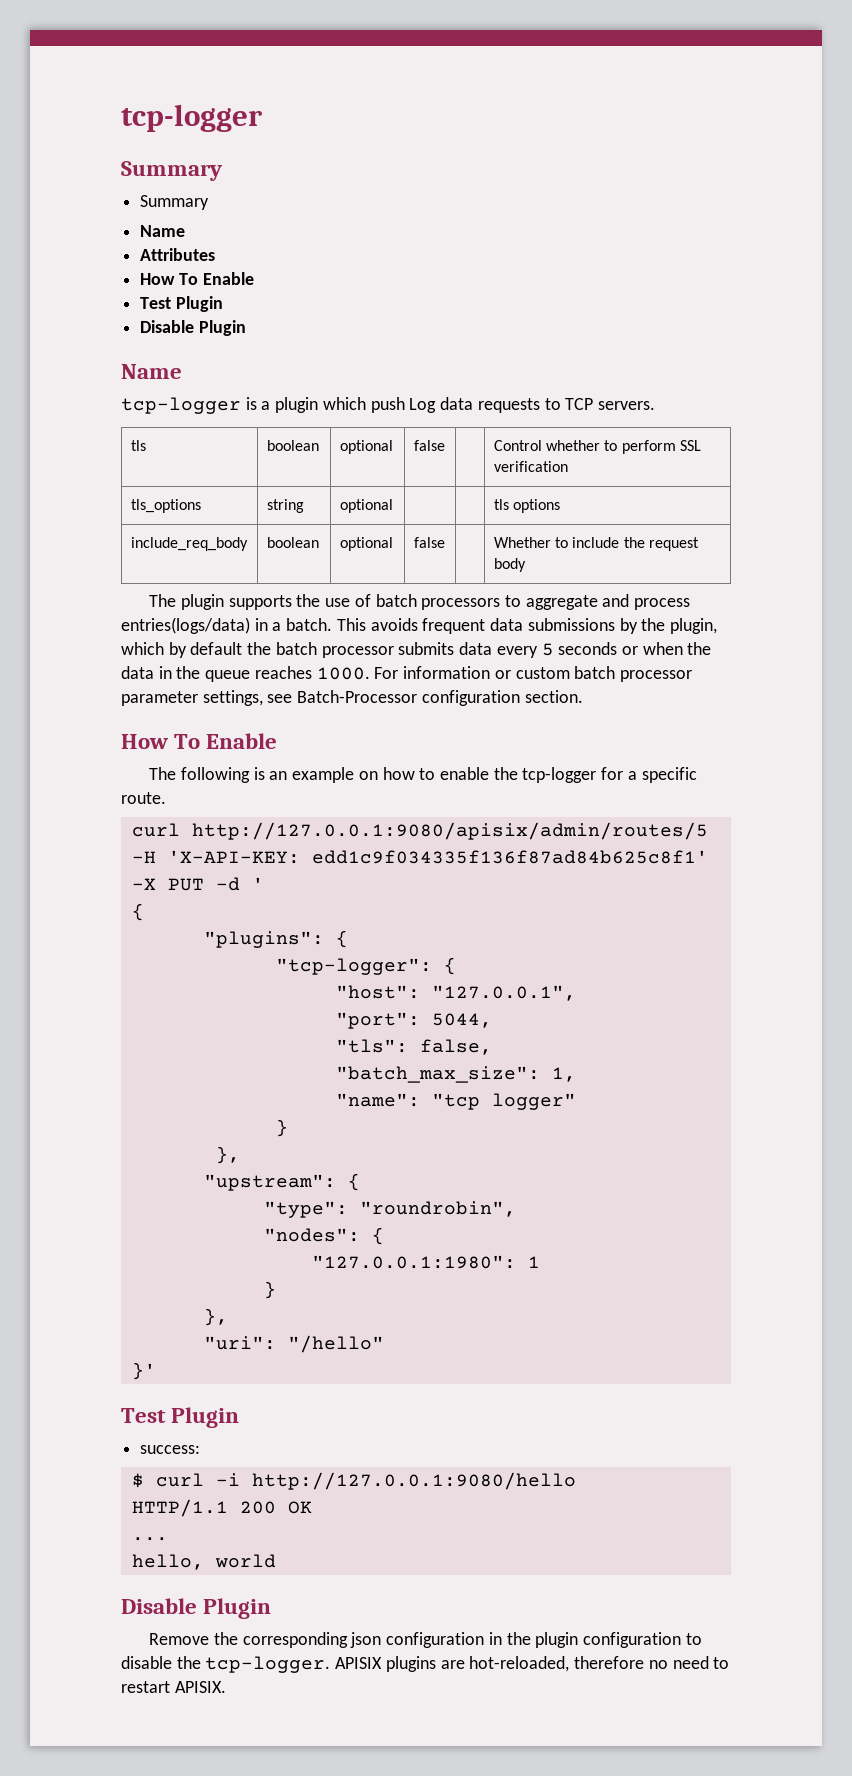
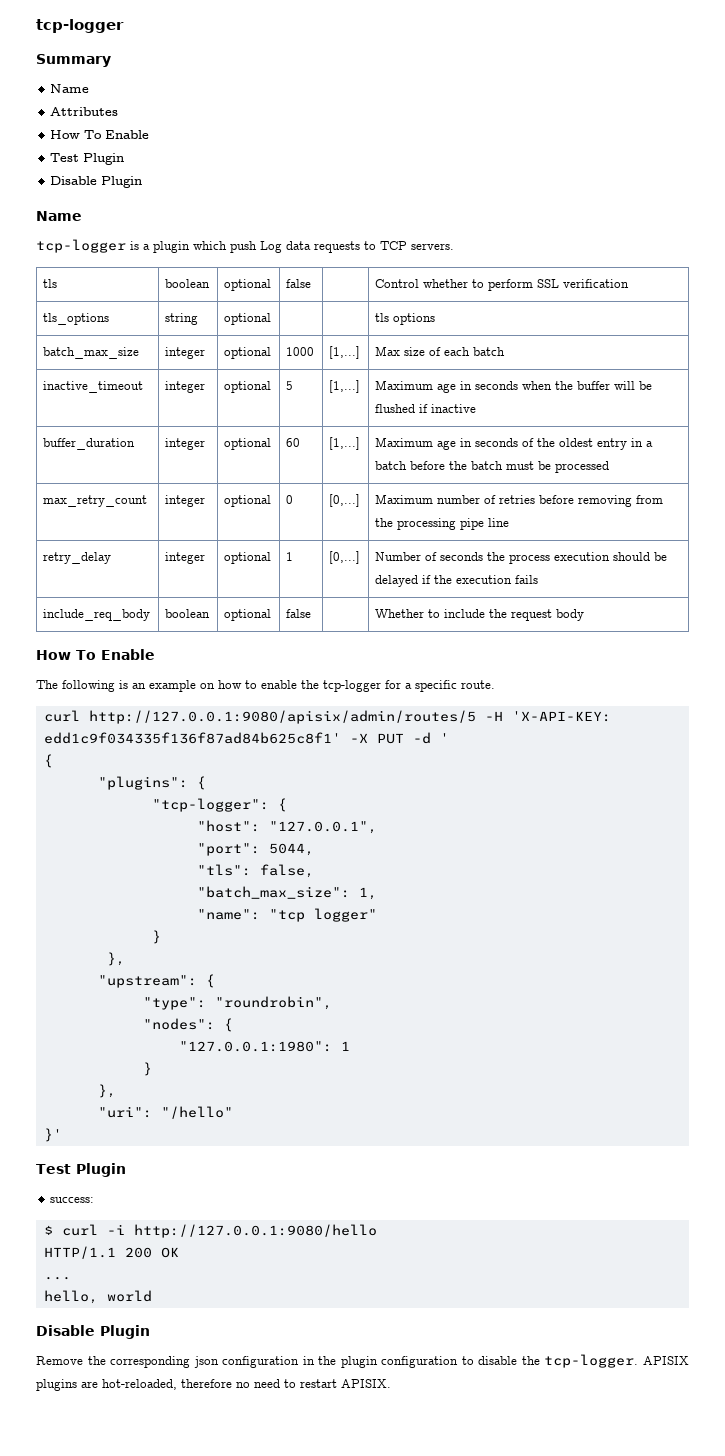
[140,195,210,210] // Summary -> (111, 60) none
(561, 506) none -> [43,347,140,359] [165,347,206,359] [224,347,272,359] [286,347,315,356] [329,346,361,359] [375,346,506,356] [43,381,144,393] [165,381,206,393] [224,381,272,393] [286,381,294,390] [329,380,361,393] [375,380,653,393] [375,404,477,413] [43,438,136,450] [165,438,206,450] [224,438,272,450] [286,438,301,447] [329,437,361,450] [375,437,654,450] [375,461,610,473] [43,495,148,507] [165,495,206,507] [224,495,272,507] [286,495,294,504] [329,494,361,507] [375,494,664,507] [375,518,510,530] [43,552,112,564] [165,552,206,564] [224,552,272,564] [286,552,294,561] [329,551,361,564] [375,552,668,564] [375,575,539,587] // batch_max_size | integer | optional | 1000 | [1,...] | Max size of each batch // inactive_timeout | integer | optional | 5 | [1,...] | Maximum age in seconds when the buffer will be flushed if inactive // buffer_duration | integer | optional | 60 | [1,...] | Maximum age in seconds of the oldest entry in a batch before the batch must be processed // max_retry_count | integer | optional | 0 | [0,...] | Maximum number of retries before removing from the processing pipe line // retry_delay | integer | optional | 1 | [0,...] | Number of seconds the process execution should be delayed if the execution fails
[149,594,691,610] [121,617,717,634] [121,642,712,658] [121,666,692,682] [121,690,583,706] // The plugin supports the use of batch processors to aggregate and process entries(logs/data) in a batch. This avoids frequent data submissions by the plugin, which by default the batch processor submits data every 5 seconds or when the data in the queue reaches 1000. For information or custom batch processor parameter settings, see Batch-Processor configuration section. -> (585, 615) none

